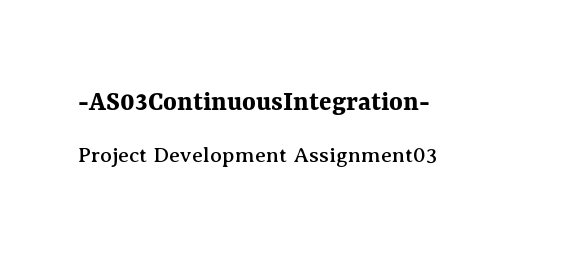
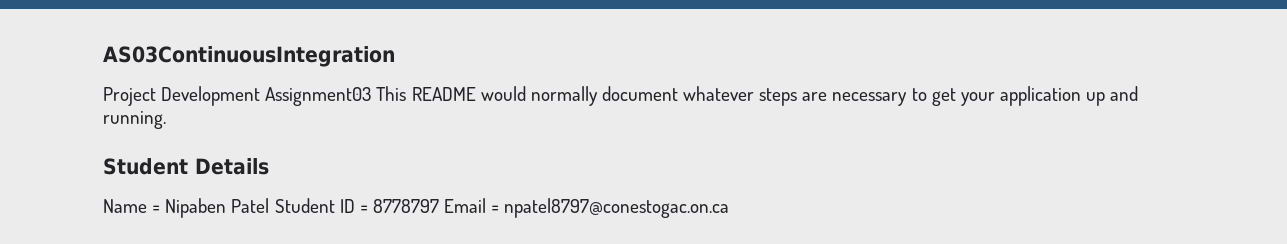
[78,92,430,115] -AS03ContinuousIntegration- -> [103,46,395,67] AS03ContinuousIntegration
(437, 157) none -> [376,86,1139,106] [103,111,166,129] [103,158,269,175] [103,198,730,218] This README would normally document whatever steps are necessary to get your application up and running. // Student Details // Name = Nipaben Patel Student ID = 8778797 Email = npatel8797@conestogac.on.ca

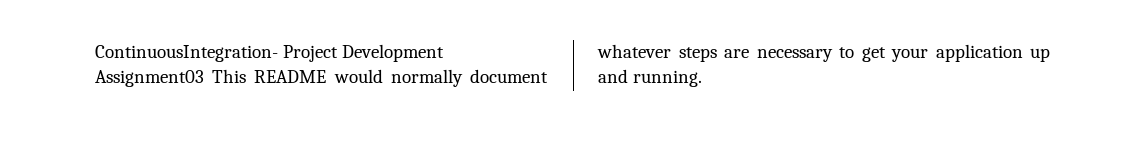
[103,46,395,67] AS03ContinuousIntegration // -> [95,45,278,62] ContinuousIntegration-
[103,158,269,175] [103,198,730,218] // Student Details // Name = Nipaben Patel Student ID = 8778797 Email = npatel8797@conestogac.on.ca -> (703, 78) none

